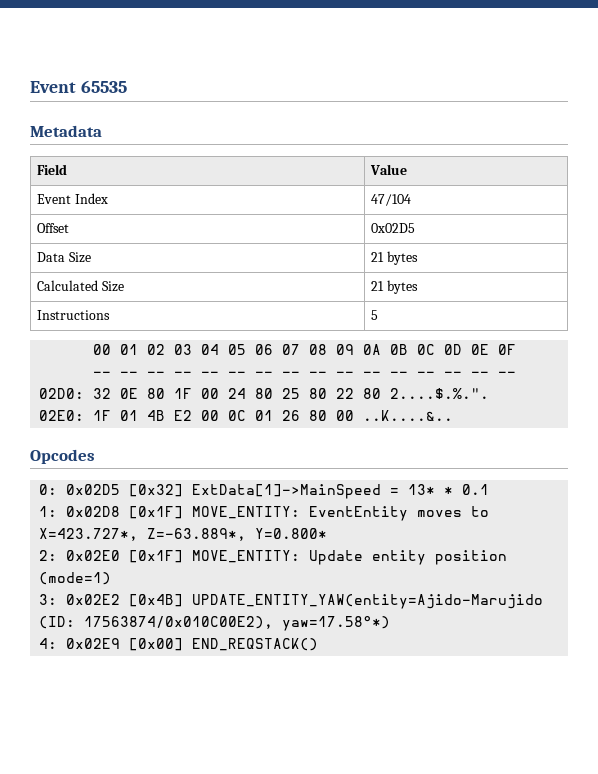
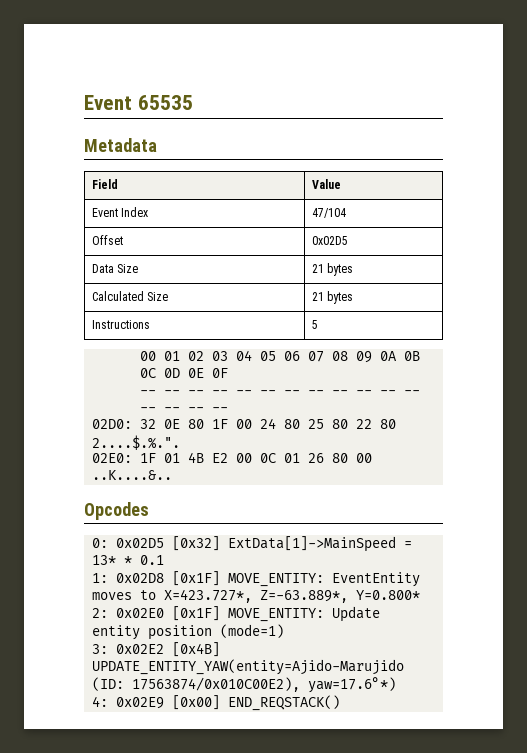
[282,616,391,631] yaw=17.58°*) -> [308,677,397,693] yaw=17.6°*)

